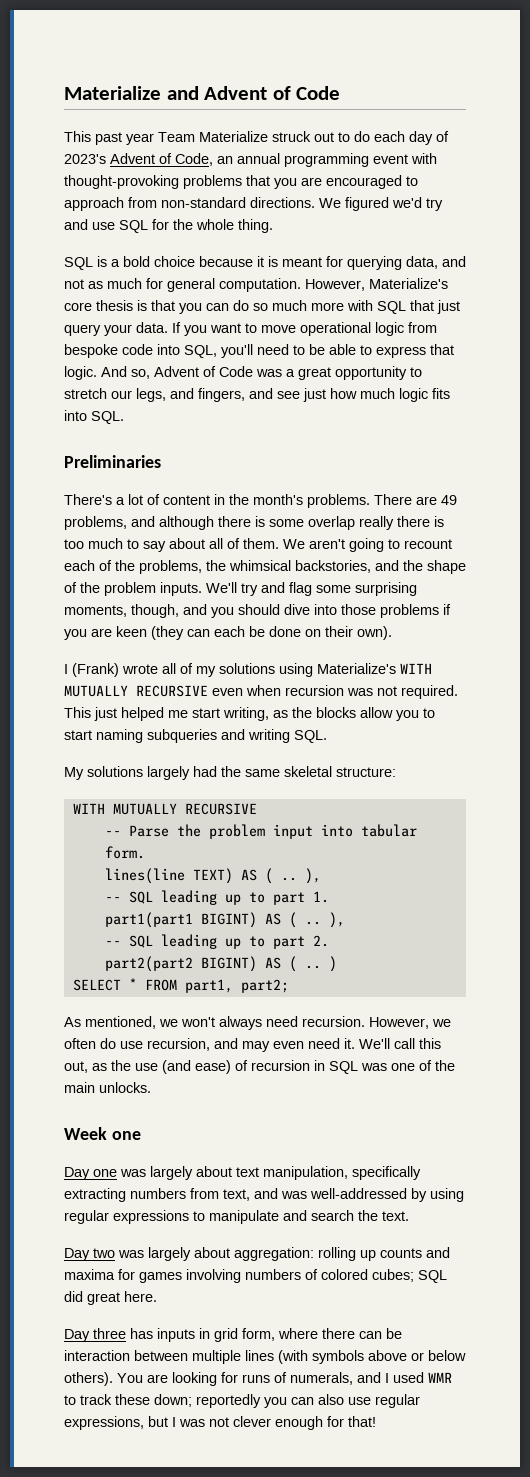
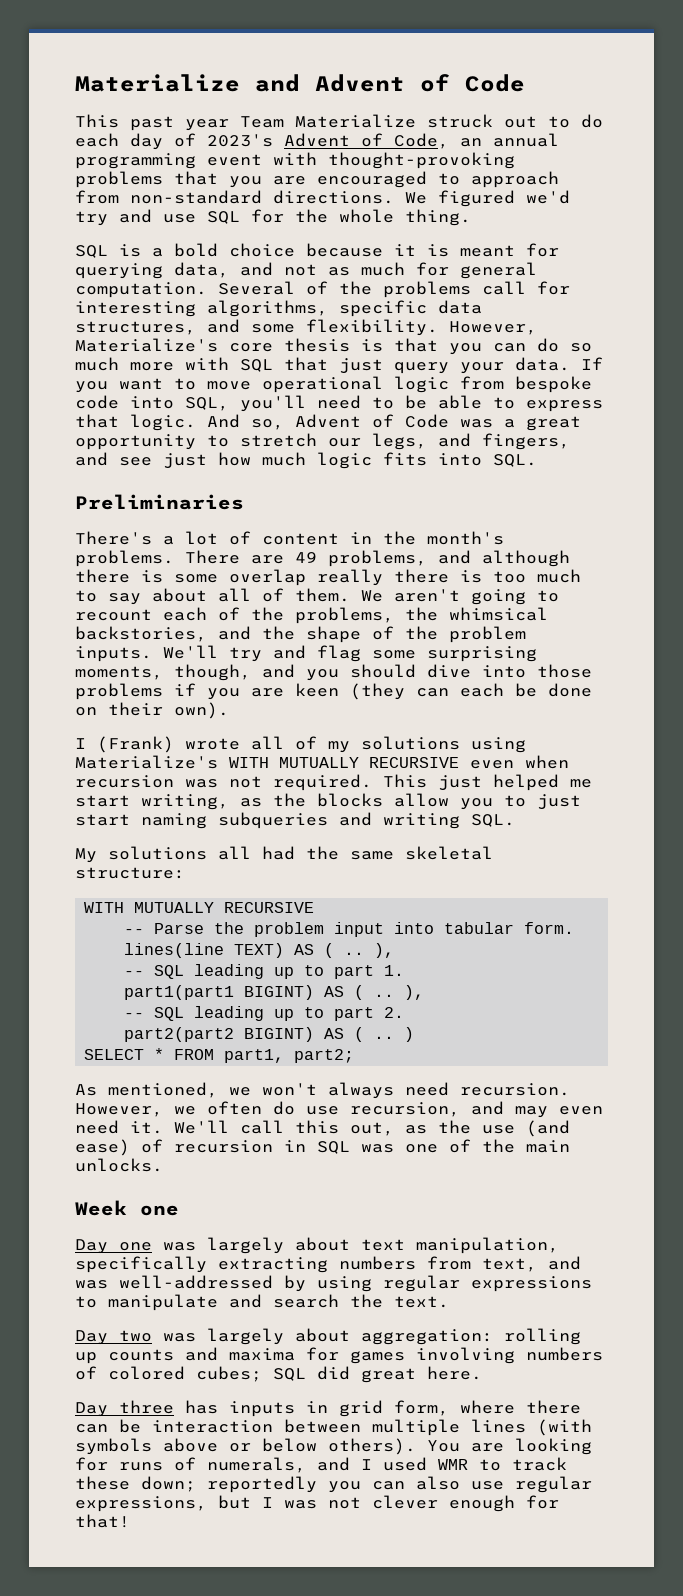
(301, 285) none -> [218,281,570,298] [75,300,482,317] [75,319,438,336] Several of the problems call for interesting algorithms, specific data structures, and some flexibility.
(435, 713) none -> [537,794,581,810] just
[147,766,190,780] largely -> [218,846,251,860] all

